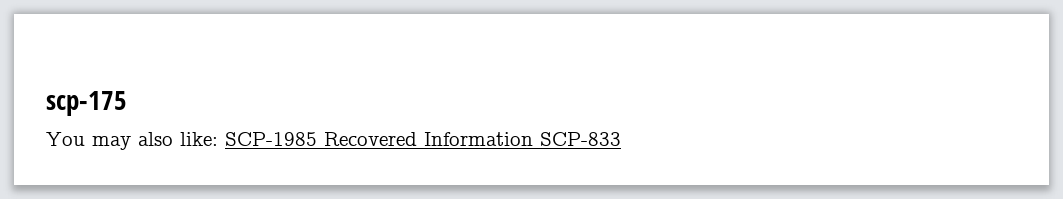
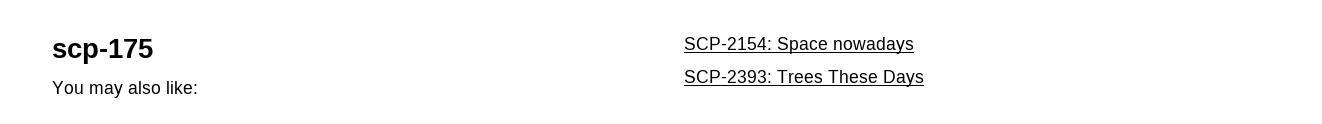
[225,132,621,146] SCP-1985 Recovered Information SCP-833 -> [684,37,914,54] [684,70,924,87] // SCP-2154: Space nowadays // SCP-2393: Trees These Days

